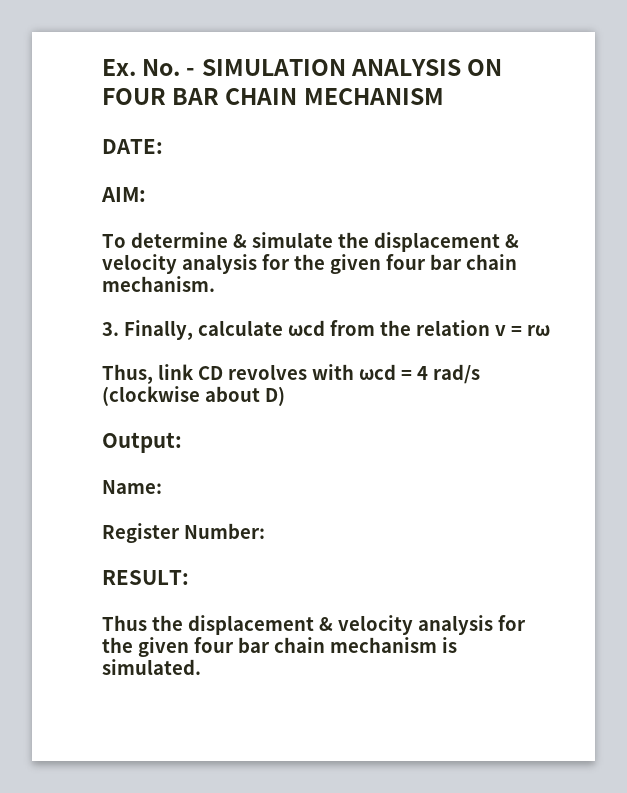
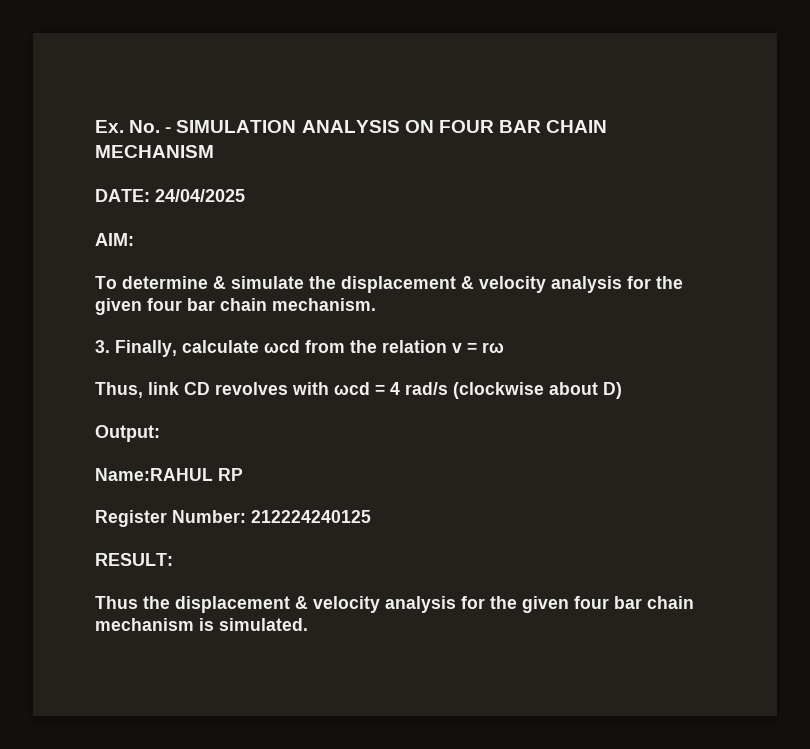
(163, 146) none -> [155,189,245,202] 24/04/2025
[102,480,162,494] Name: -> [95,468,243,481] Name:RAHUL RP
(265, 531) none -> [251,510,371,523] 212224240125

